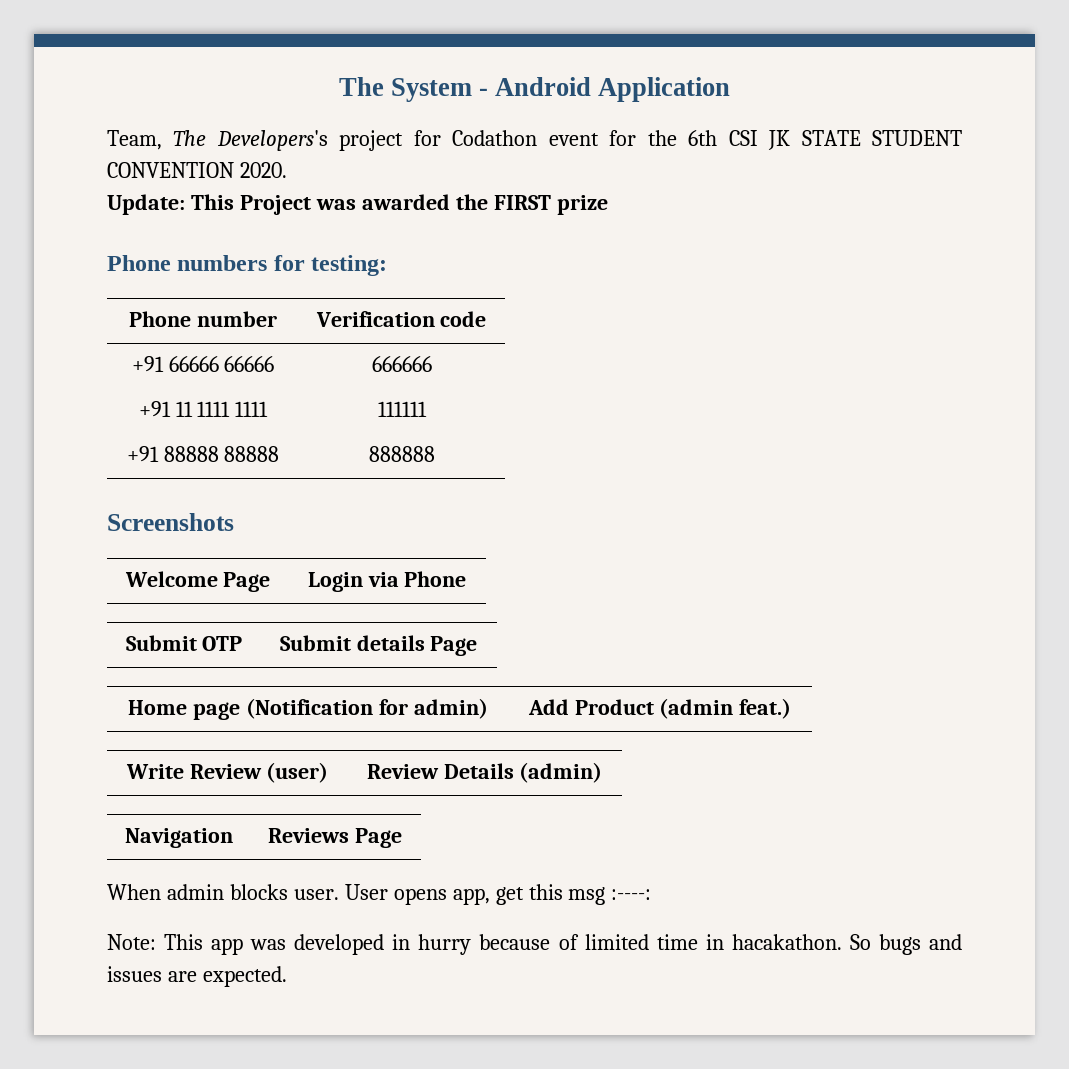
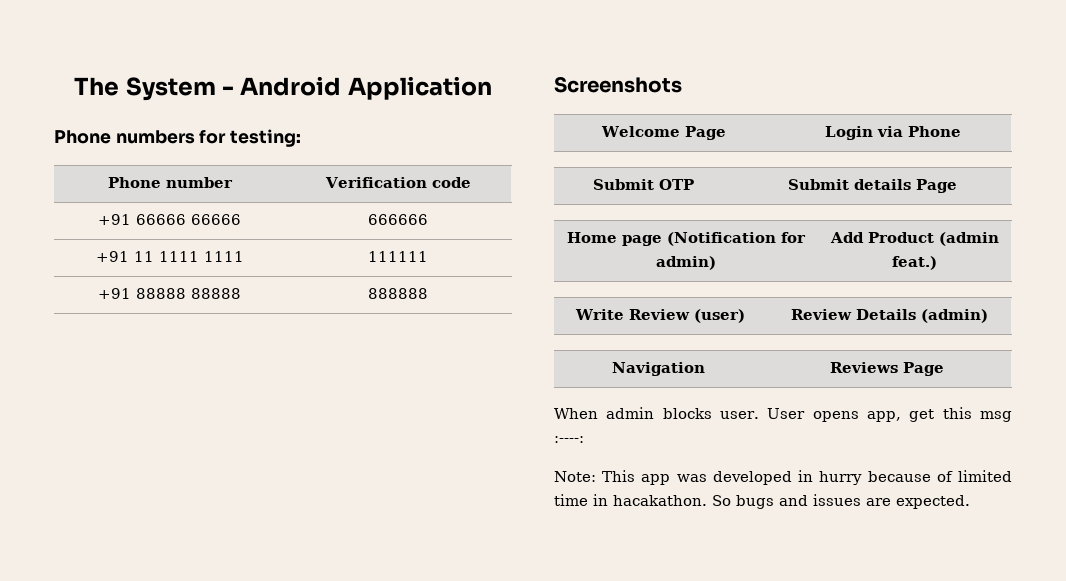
[107,130,962,151] [107,162,287,178] [107,194,608,215] // Team, The Developers's project for Codathon event for the 6th CSI JK STATE STUDENT CONVENTION 2020. // Update: This Project was awarded the FIRST prize -> (492, 88) none

